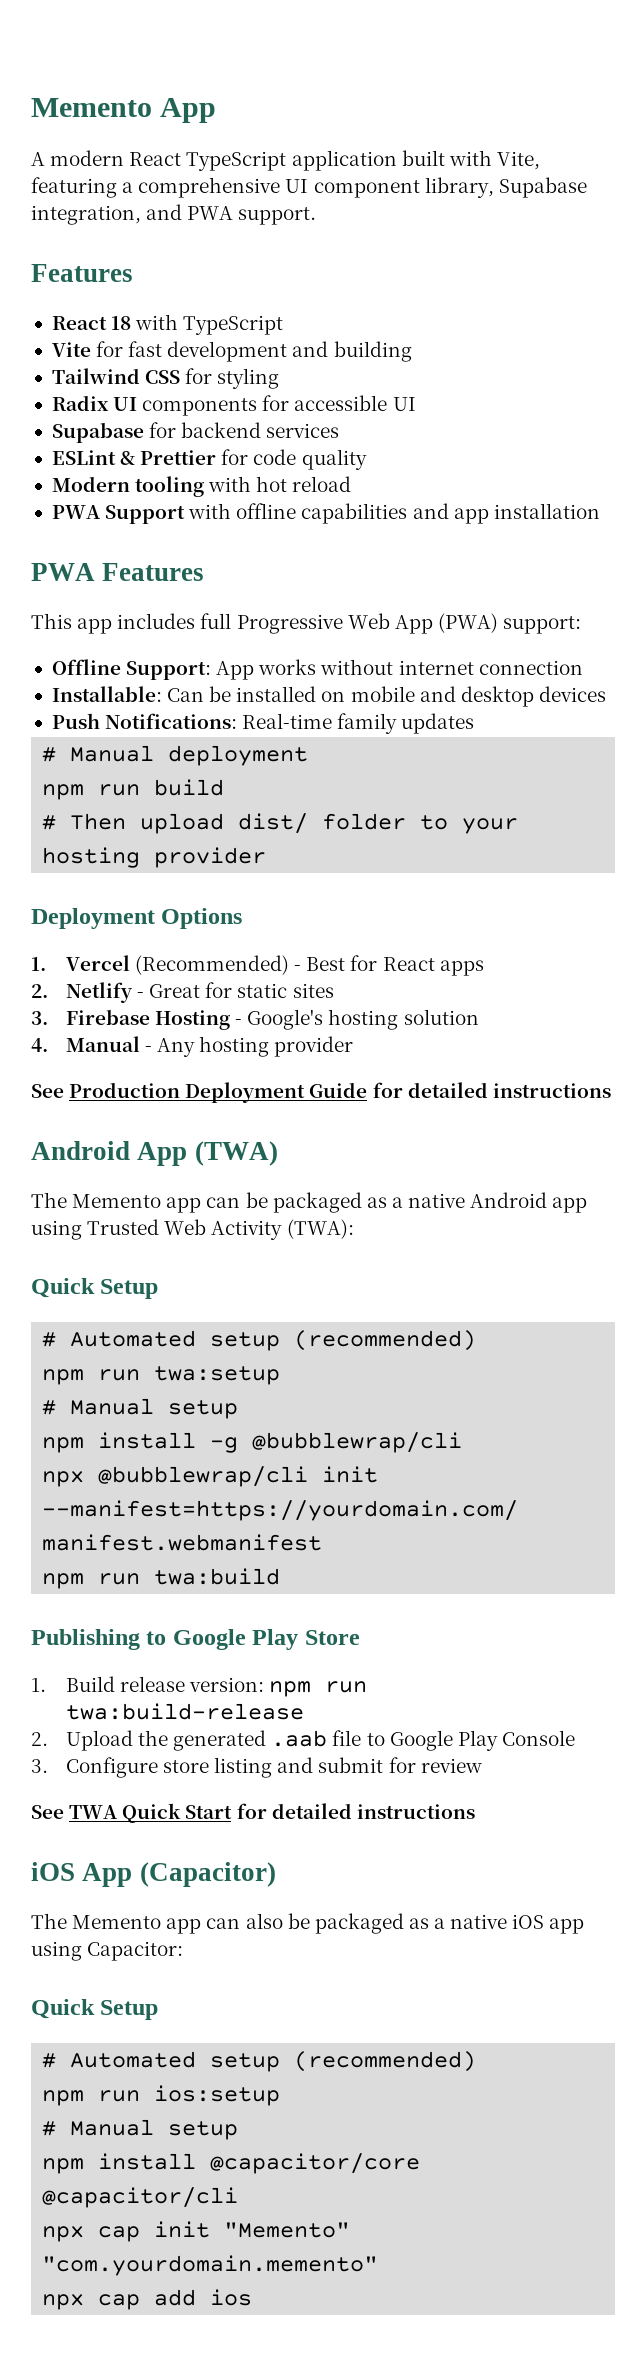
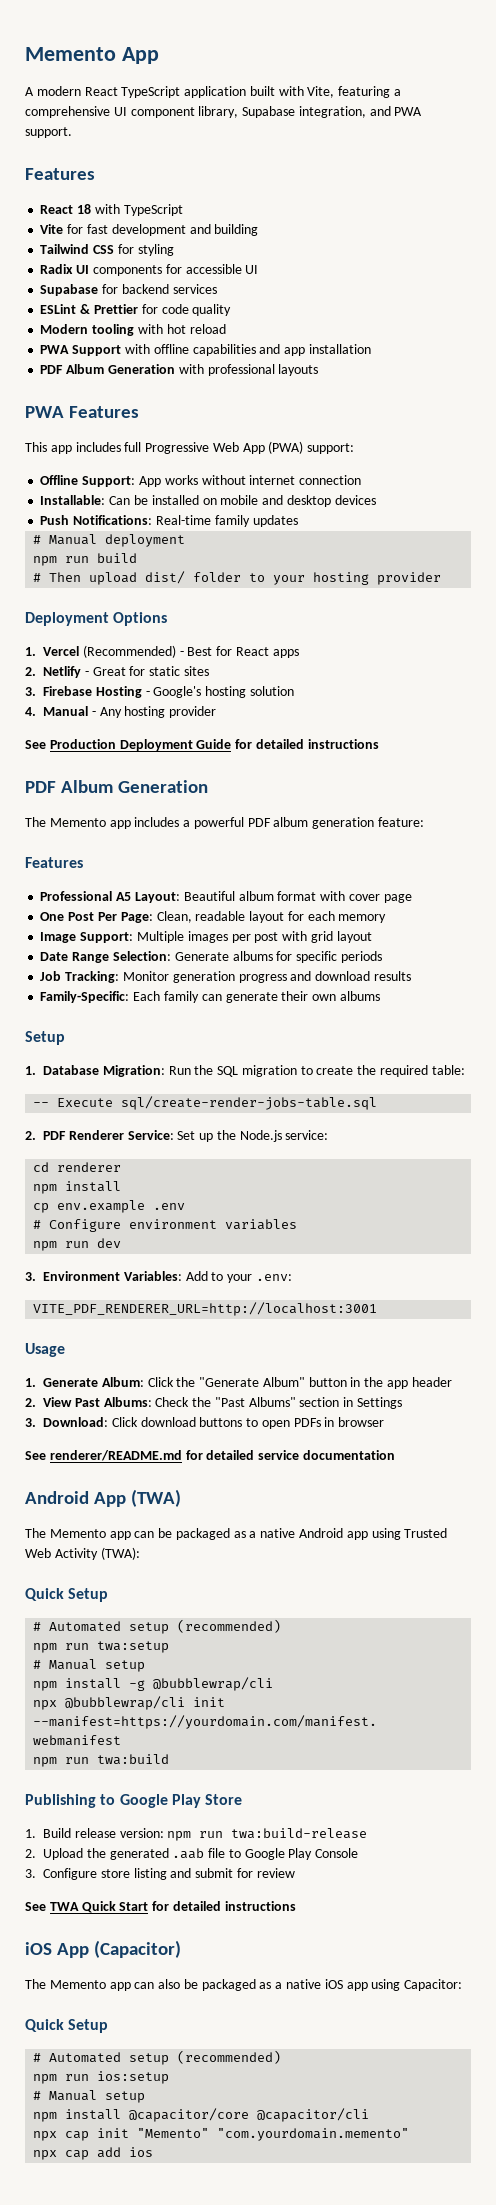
(600, 511) none -> [40,364,319,376] // PDF Album Generation with professional layouts
(611, 1090) none -> [25,780,209,793] [25,817,425,829] [25,857,83,868] [40,891,412,903] [40,911,387,923] [40,931,372,943] [40,951,382,963] [40,971,411,983] [40,991,380,1003] [25,1031,65,1045] [25,1065,465,1077] [33,1096,378,1110] [25,1130,329,1142] [33,1162,122,1172] [33,1181,122,1194] [33,1200,186,1213] [33,1219,298,1232] [33,1238,122,1251] [25,1271,292,1283] [33,1302,378,1316] [25,1343,65,1357] [25,1377,452,1389] [25,1397,403,1409] [25,1417,385,1429] [25,1450,395,1461] // PDF Album Generation // The Memento app includes a powerful PDF album generation feature: // Features // Professional A5 Layout: Beautiful album format with cover page // One Post Per Page: Clean, readable layout for each memory // Image Support: Multiple images per post with grid layout // Date Range Selection: Generate albums for specific periods // Job Tracking: Monitor generation progress and download results // Family-Specific: Each family can generate their own albums // Setup // 1. Database Migration: Run the SQL migration to create the required table: // -- Execute sql/create-render-jobs-table.sql // 2. PDF Renderer Service: Set up the Node.js service: // cd renderer // npm install // cp env.example .env // # Configure environment variables // npm run dev // 3. Environment Variables: Add to your .env: // VITE_PDF_RENDERER_URL=http://localhost:3001 // Usage // 1. Generate Album: Click the "Generate Album" button in the app header // 2. View Past Albums: Check the "Past Albums" section in Settings // 3. Download: Click download buttons to open PDFs in browser // See renderer/README.md for detailed service documentation

